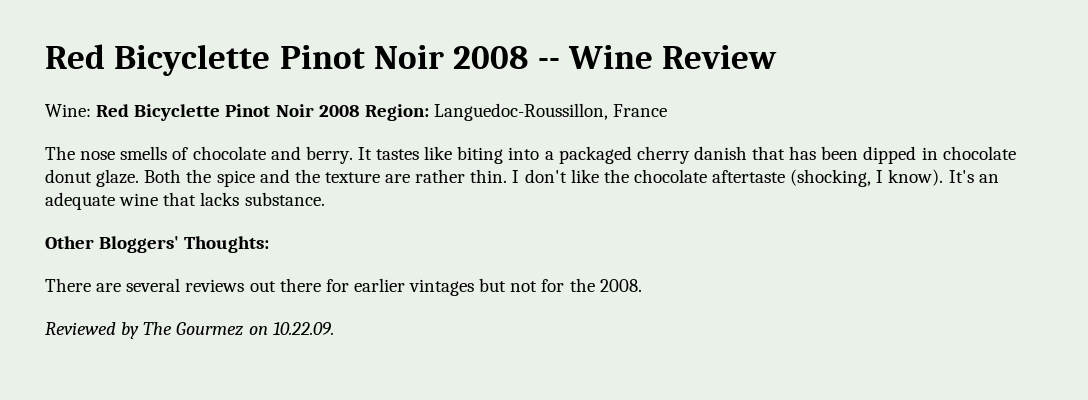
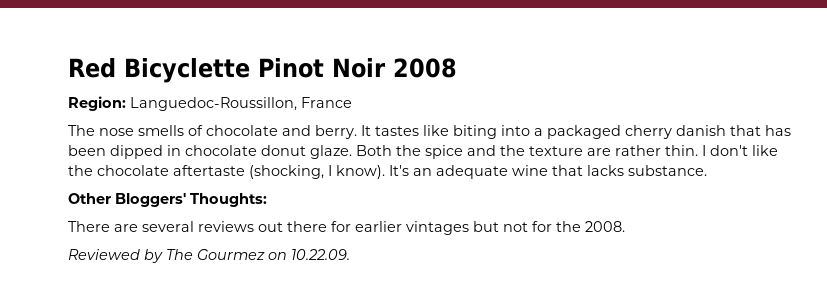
[45,44,778,76] [45,104,360,121] Red Bicyclette Pinot Noir 2008 -- Wine Review // Wine: Red Bicyclette Pinot Noir 2008 -> [68,58,457,83] Red Bicyclette Pinot Noir 2008 //

